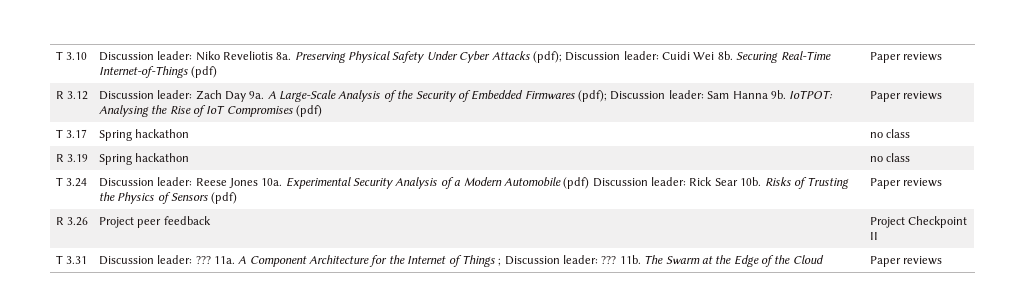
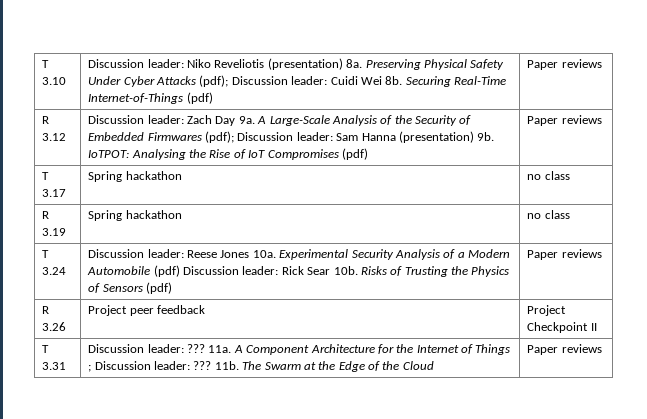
(273, 55) none -> [267,58,343,70] (presentation)
(768, 95) none -> [398,131,474,143] (presentation)

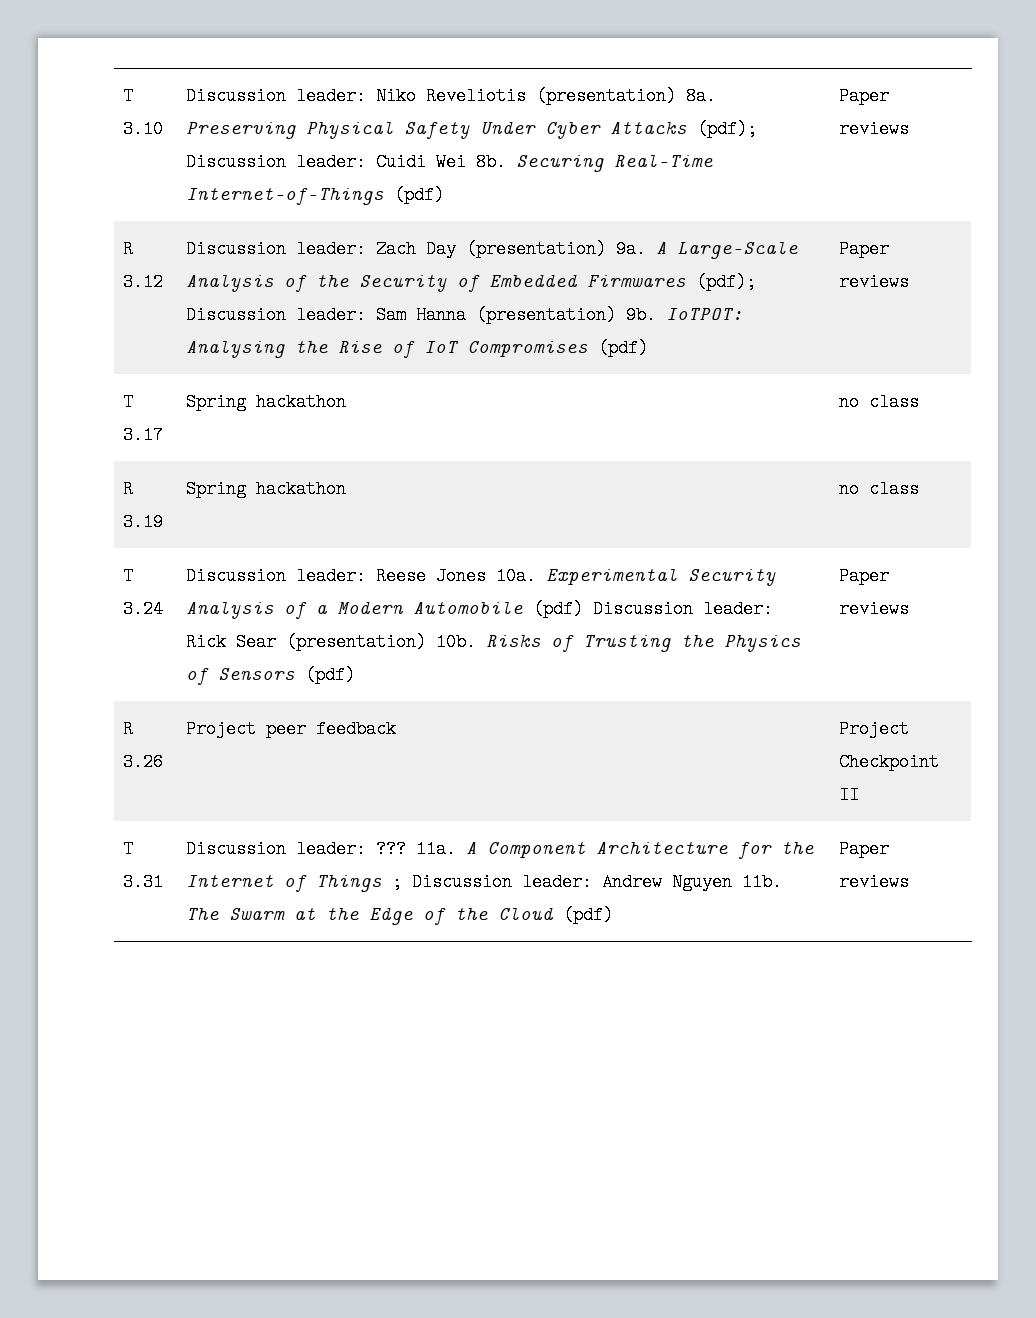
(236, 121) none -> [466,240,607,258] (presentation)
(331, 271) none -> [286,633,427,651] (presentation)
[193,361,212,370] ??? -> [602,873,733,891] Andrew Nguyen
(434, 365) none -> [563,906,614,924] (pdf)

